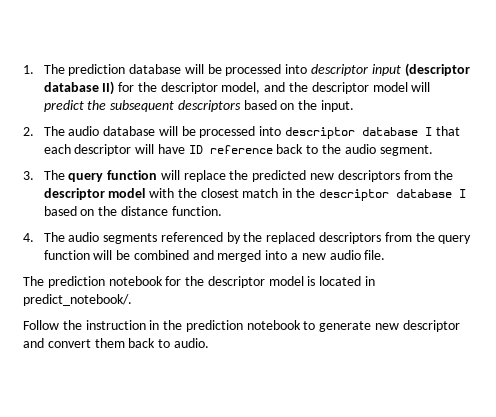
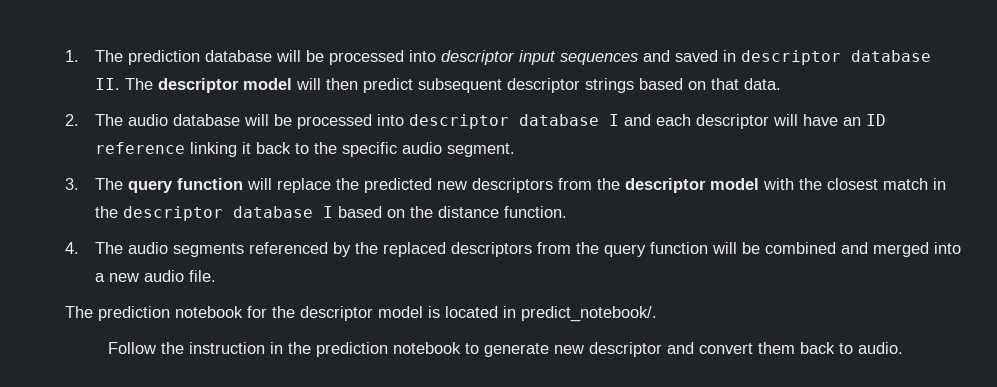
[404,63,470,77] [43,81,431,95] [43,100,354,112] (descriptor database II) for the descriptor model, and the descriptor model will predict the subsequent descriptors based on the input. -> [560,50,932,65] [95,78,782,93] sequences and saved in descriptor database II. The descriptor model will then predict subsequent descriptor strings based on that data.
[435,126,460,136] that -> [624,114,652,126] and
(185, 149) none -> [843,117,862,126] an
(273, 149) none -> [190,142,252,157] linking it
(341, 149) none -> [342,142,398,157] specific

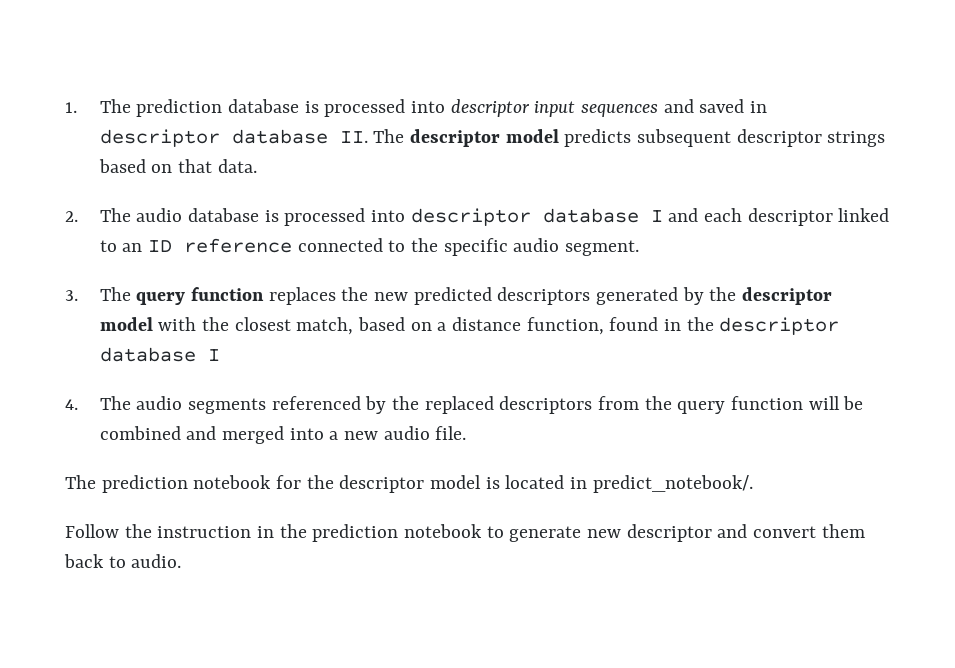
[276,50,325,62] will be -> [304,101,319,113] is
[296,78,414,93] will then predict -> [564,129,632,147] predicts
[244,114,293,126] will be -> [264,210,279,222] is
[773,114,839,126] will have -> [838,208,890,222] [99,240,117,252] linked to
[190,142,292,157] linking it back -> [297,238,383,252] connected
[247,178,593,193] will replace the predicted new descriptors from -> [268,287,704,305] replaces the new predicted descriptors generated by
[883,178,929,190] match -> [296,317,659,335] match, based on a distance function, found
[338,206,568,218] based on the distance function. -> (220, 355) none

